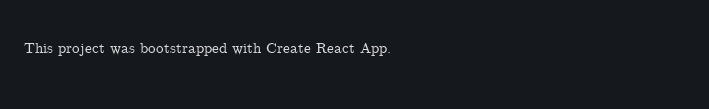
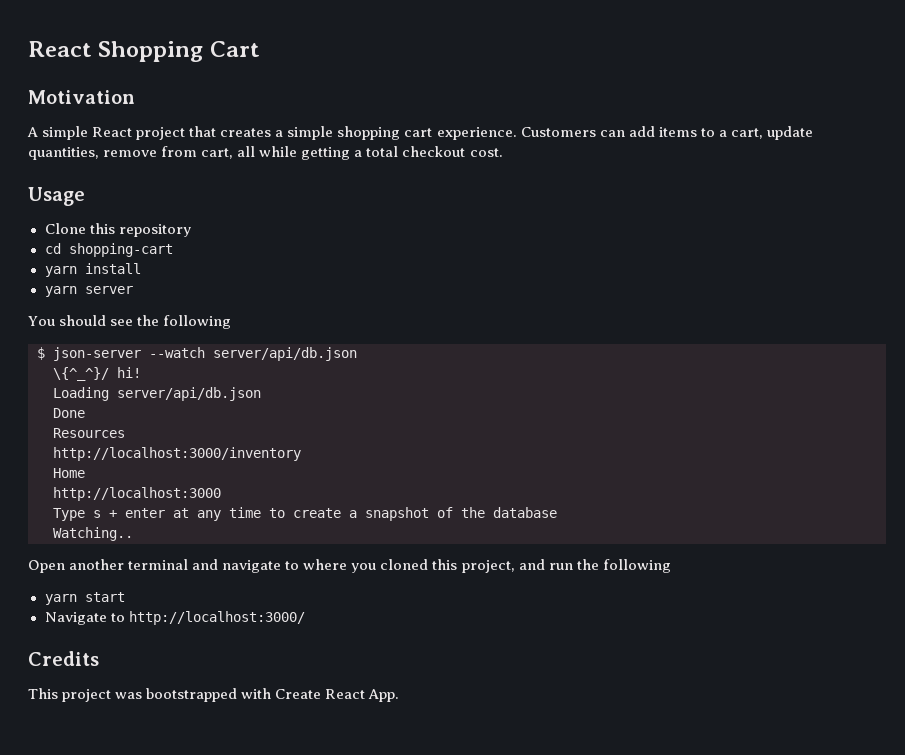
(24, 48) none -> [28,41,260,62] [28,90,135,104] [27,126,813,140] [28,146,503,160] [28,187,85,206] [44,223,191,237] [44,243,173,257] [44,263,141,277] [44,286,133,297] [28,315,232,329] [37,347,357,361] [53,367,141,381] [53,387,261,401] [53,408,85,418] [53,428,125,438] [53,447,301,461] [53,468,85,478] [53,487,221,501] [53,507,557,521] [53,527,133,541] [28,559,671,573] [44,592,125,605] [44,611,305,625] [28,651,99,666] React Shopping Cart // Motivation // A simple React project that creates a simple shopping cart experience. Customers can add items to a cart, update quantities, remove from cart, all while getting a total checkout cost. // Usage // Clone this repository // cd shopping-cart // yarn install // yarn server // You should see the following // $ json-server --watch server/api/db.json // \{^_^}/ hi! // Loading server/api/db.json // Done // Resources // http://localhost:3000/inventory // Home // http://localhost:3000 // Type s + enter at any time to create a snapshot of the database // Watching.. // Open another terminal and navigate to where you cloned this project, and run the following // yarn start // Navigate to http://localhost:3000/ // Credits //

